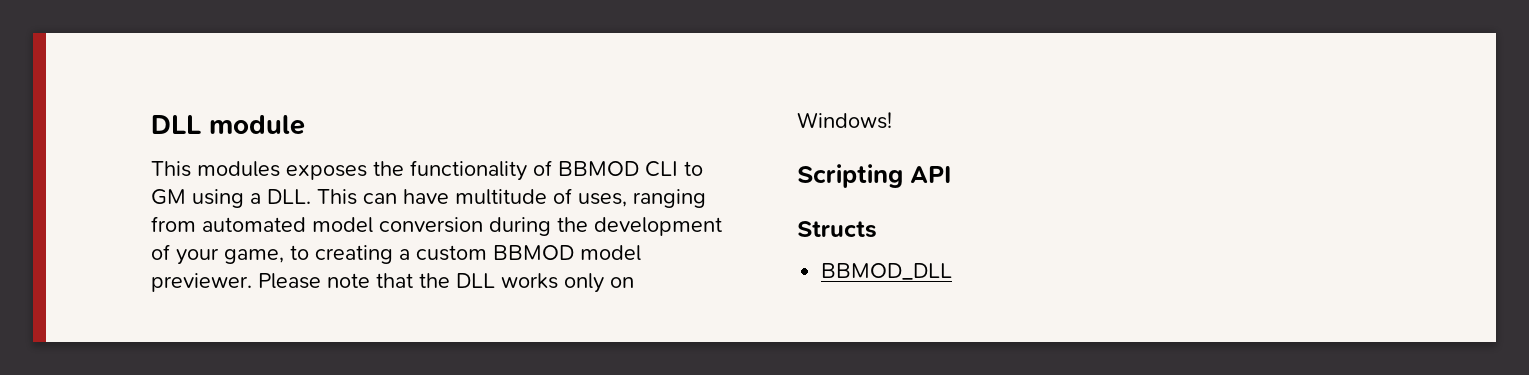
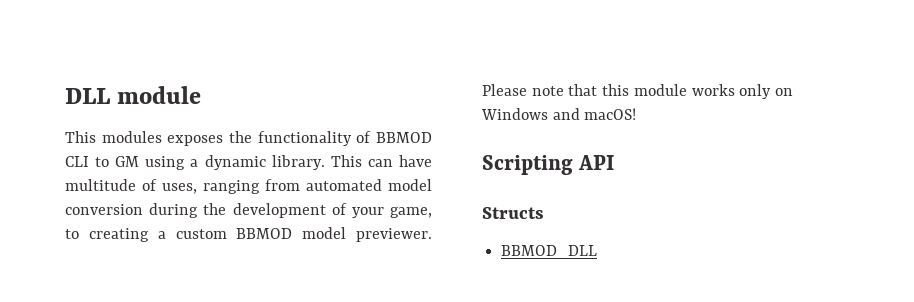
[267,189,311,204] DLL. -> [204,155,325,170] dynamic library.
[419,273,495,288] the DLL -> [602,84,687,96] this module
[797,112,892,129] Windows! -> [481,108,637,120] Windows and macOS!

